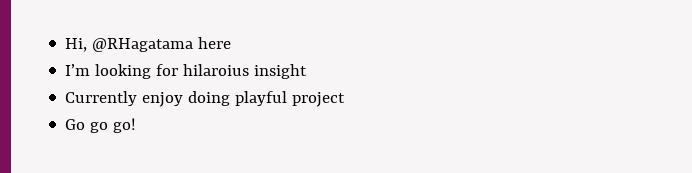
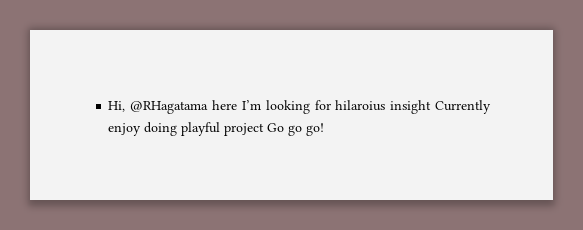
(232, 43) // -> (238, 105) none
(308, 71) // -> (432, 107) none
(346, 99) // -> (265, 129) none

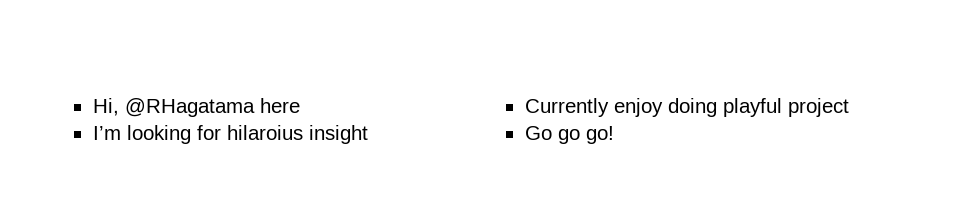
(238, 105) none -> (300, 105) //
(432, 107) none -> (368, 134) //
(265, 129) none -> (849, 107) //

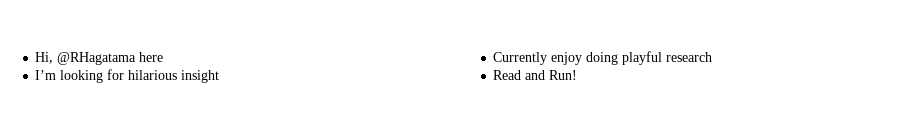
[226,125,303,140] hilaroius -> [128,70,178,80] hilarious
[787,98,849,117] [524,126,614,144] project // Go go go! -> [666,52,713,62] [493,70,578,80] research // Read and Run!

